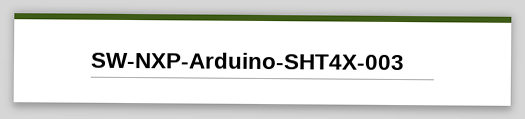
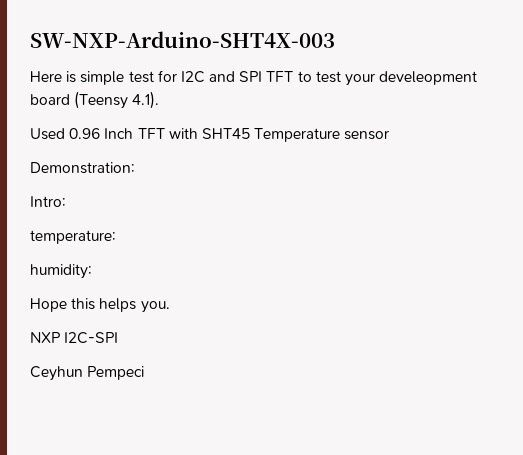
(405, 61) none -> [30,70,478,86] [30,91,160,109] [30,128,390,142] [30,162,135,174] [30,196,66,207] [30,230,116,244] [30,264,92,279] [30,298,170,313] [30,332,119,344] [30,366,145,381] // Here is simple test for I2C and SPI TFT to test your develeopment board (Teensy 4.1). // Used 0.96 Inch TFT with SHT45 Temperature sensor // Demonstration: // Intro: // temperature: // humidity: // Hope this helps you. // NXP I2C-SPI // Ceyhun Pempeci

